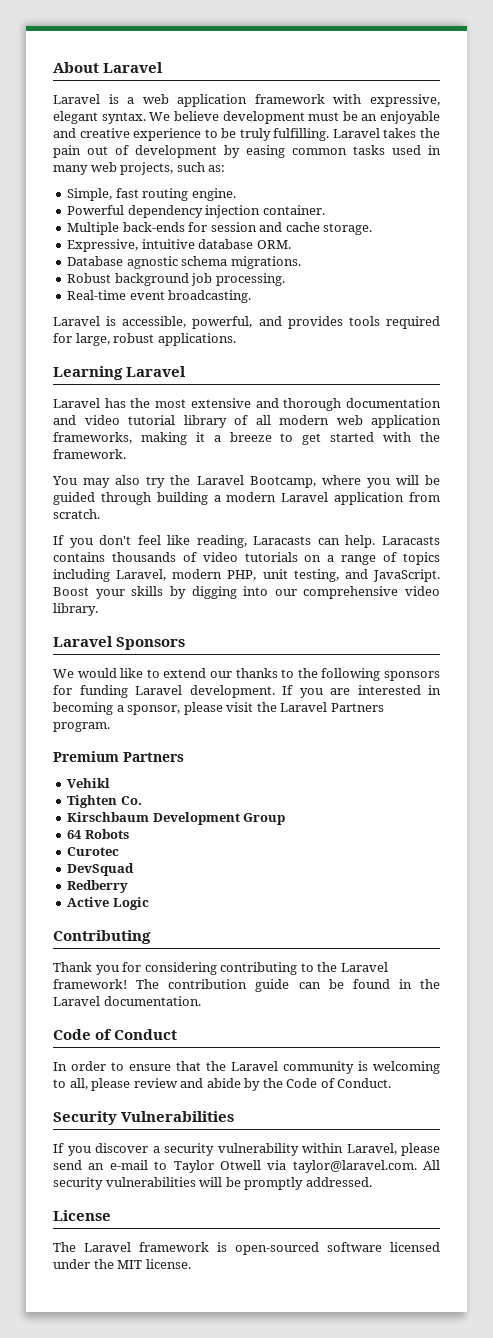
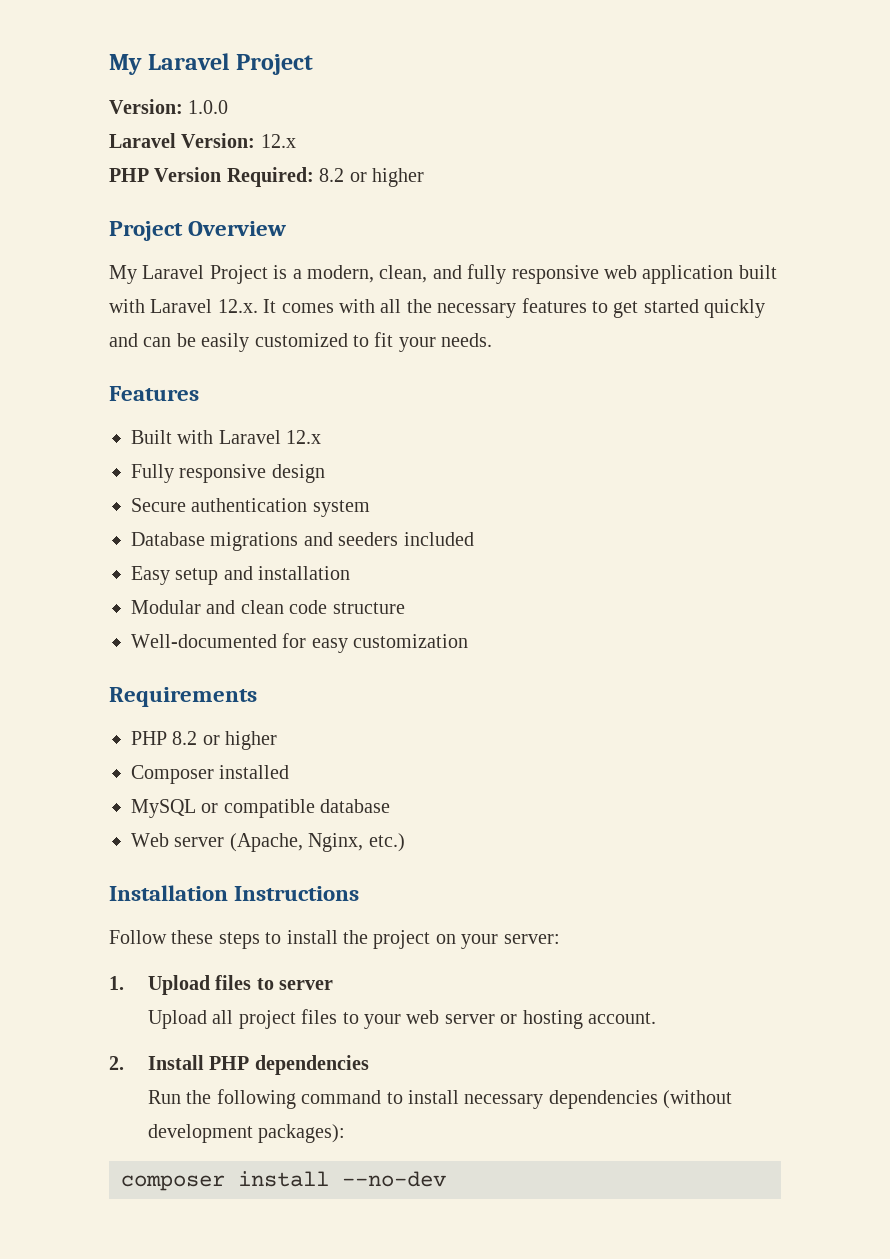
[53,62,164,73] [53,94,440,107] [53,111,440,124] [53,128,440,141] [53,145,441,158] [53,162,226,175] [67,188,236,201] [67,205,325,218] [67,222,373,235] [67,239,291,252] [67,256,301,269] [67,273,285,286] [67,290,252,303] [53,316,440,329] [53,333,236,346] [53,366,187,380] [53,398,442,411] [53,415,441,428] [53,432,441,445] [53,449,126,459] [52,475,441,488] [53,492,440,505] [53,509,100,519] [53,535,440,548] [53,552,441,565] [53,569,440,582] [53,586,440,599] [53,603,98,616] [53,636,186,650] [53,668,440,681] [53,685,441,698] [53,702,384,715] [53,722,110,732] [53,751,184,762] [67,778,111,788] [67,795,142,808] [67,812,286,825] [67,829,129,839] [67,847,120,856] [67,863,135,876] [67,880,129,893] [67,897,149,910] [53,930,151,944] [53,962,388,975] [53,979,440,992] [53,996,201,1006] [53,1029,178,1040] [53,1061,440,1074] [53,1078,392,1091] [53,1111,235,1125] [53,1143,440,1156] [53,1160,440,1173] [53,1177,372,1190] [53,1210,111,1221] [53,1242,440,1255] [53,1259,191,1269] About Laravel // Laravel is a web application framework with expressive, elegant syntax. We believe development must be an enjoyable and creative experience to be truly fulfilling. Laravel takes the pain out of development by easing common tasks used in many web projects, such as: // Simple, fast routing engine. // Powerful dependency injection container. // Multiple back-ends for session and cache storage. // Expressive, intuitive database ORM. // Database agnostic schema migrations. // Robust background job processing. // Real-time event broadcasting. // Laravel is accessible, powerful, and provides tools required for large, robust applications. // Learning Laravel // Laravel has the most extensive and thorough documentation and video tutorial library of all modern web application frameworks, making it a breeze to get started with the framework. // You may also try the Laravel Bootcamp, where you will be guided through building a modern Laravel application from scratch. // If you don't feel like reading, Laracasts can help. Laracasts contains thousands of video tutorials on a range of topics including Laravel, modern PHP, unit testing, and JavaScript. Boost your skills by digging into our comprehensive video library. // Laravel Sponsors // We would like to extend our thanks to the following sponsors for funding Laravel development. If you are interested in becoming a sponsor, please visit the Laravel Partners program. // Premium Partners // Vehikl // Tighten Co. // Kirschbaum Development Group // 64 Robots // Curotec // DevSquad // Redberry // Active Logic // Contributing // Thank you for considering contributing to the Laravel framework! The contribution guide can be found in the Laravel documentation. // Code of Conduct // In order to ensure that the Laravel community is welcoming to all, please review and abide by the Code of Conduct. // Security Vulnerabilities // If you discover a security vulnerability within Laravel, please send an e-mail to Taylor Otwell via taylor@laravel.com. All security vulnerabilities will be promptly addressed. // License // The Laravel framework is open-sourced software licensed under the MIT license. -> [109,53,313,75] [109,99,229,114] [109,133,296,148] [109,167,424,187] [109,221,287,241] [109,264,777,284] [109,298,766,318] [109,332,493,352] [109,386,199,401] [131,430,322,444] [131,464,325,483] [131,498,370,517] [131,532,474,551] [131,566,351,585] [131,600,405,614] [131,633,469,653] [109,687,257,707] [131,731,278,750] [131,765,290,784] [131,799,391,818] [131,833,405,852] [109,885,360,901] [109,930,560,949] [109,975,334,995] [147,1009,656,1029] [109,1055,369,1075] [147,1089,733,1109] [147,1124,346,1143] [121,1171,446,1191] My Laravel Project // Version: 1.0.0 // Laravel Version: 12.x // PHP Version Required: 8.2 or higher // Project Overview // My Laravel Project is a modern, clean, and fully responsive web application built with Laravel 12.x. It comes with all the necessary features to get started quickly and can be easily customized to fit your needs. // Features // Built with Laravel 12.x // Fully responsive design // Secure authentication system // Database migrations and seeders included // Easy setup and installation // Modular and clean code structure // Well-documented for easy customization // Requirements // PHP 8.2 or higher // Composer installed // MySQL or compatible database // Web server (Apache, Nginx, etc.) // Installation Instructions // Follow these steps to install the project on your server: // 1. Upload files to server // Upload all project files to your web server or hosting account. // 2. Install PHP dependencies // Run the following command to install necessary dependencies (without development packages): // composer install --no-dev

